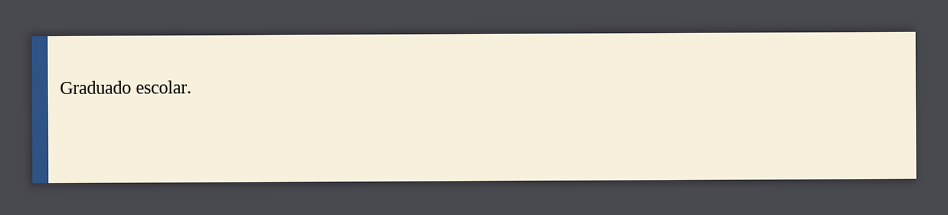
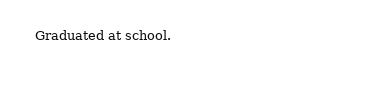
[59,80,192,95] Graduado escolar. -> [35,30,171,40] Graduated at school.

